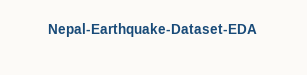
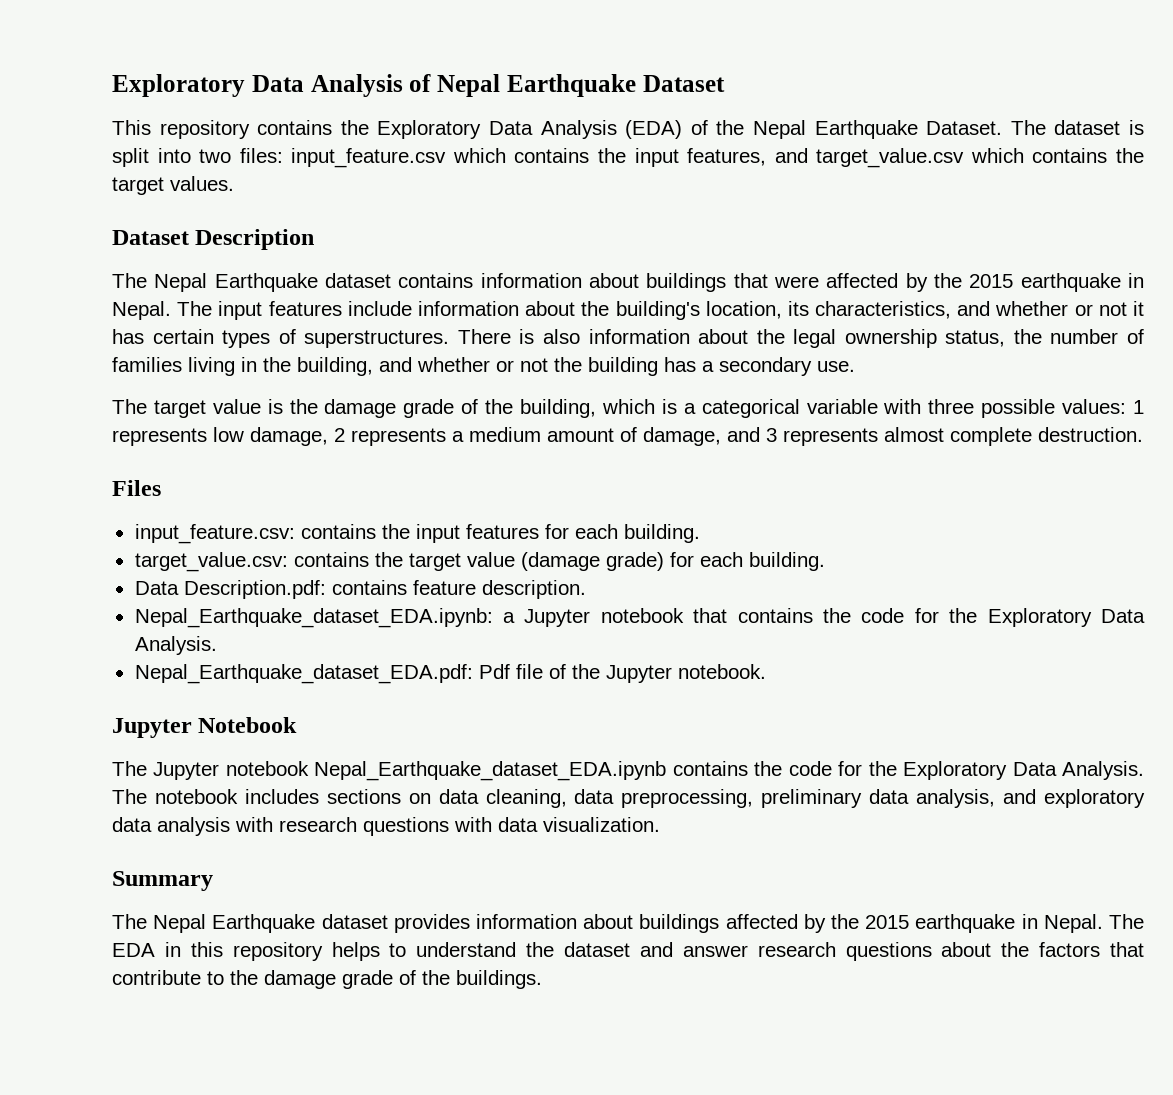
[48,23,257,37] Nepal-Earthquake-Dataset-EDA -> [112,74,725,97] [112,120,1145,139] [112,148,1144,168] [112,176,234,195] [112,229,315,250] [112,273,1145,292] [112,301,1144,320] [112,329,1144,348] [112,357,855,376] [112,399,1145,418] [112,427,1143,446] [112,480,161,496] [134,524,700,544] [134,552,825,572] [134,580,586,599] [134,608,1145,628] [134,636,217,655] [134,664,766,684] [112,717,298,738] [112,761,1145,781] [112,789,1145,808] [112,817,660,836] [112,871,213,891] [112,914,1145,933] [112,942,1144,961] [112,970,542,989] Exploratory Data Analysis of Nepal Earthquake Dataset // This repository contains the Exploratory Data Analysis (EDA) of the Nepal Earthquake Dataset. The dataset is split into two files: input_feature.csv which contains the input features, and target_value.csv which contains the target values. // Dataset Description // The Nepal Earthquake dataset contains information about buildings that were affected by the 2015 earthquake in Nepal. The input features include information about the building's location, its characteristics, and whether or not it has certain types of superstructures. There is also information about the legal ownership status, the number of families living in the building, and whether or not the building has a secondary use. // The target value is the damage grade of the building, which is a categorical variable with three possible values: 1 represents low damage, 2 represents a medium amount of damage, and 3 represents almost complete destruction. // Files // input_feature.csv: contains the input features for each building. // target_value.csv: contains the target value (damage grade) for each building. // Data Description.pdf: contains feature description. // Nepal_Earthquake_dataset_EDA.ipynb: a Jupyter notebook that contains the code for the Exploratory Data Analysis. // Nepal_Earthquake_dataset_EDA.pdf: Pdf file of the Jupyter notebook. // Jupyter Notebook // The Jupyter notebook Nepal_Earthquake_dataset_EDA.ipynb contains the code for the Exploratory Data Analysis. The notebook includes sections on data cleaning, data preprocessing, preliminary data analysis, and exploratory data analysis with research questions with data visualization. // Summary // The Nepal Earthquake dataset provides information about buildings affected by the 2015 earthquake in Nepal. The EDA in this repository helps to understand the dataset and answer research questions about the factors that contribute to the damage grade of the buildings.

